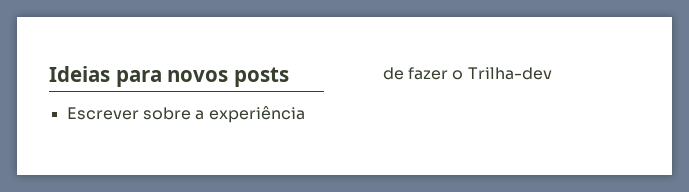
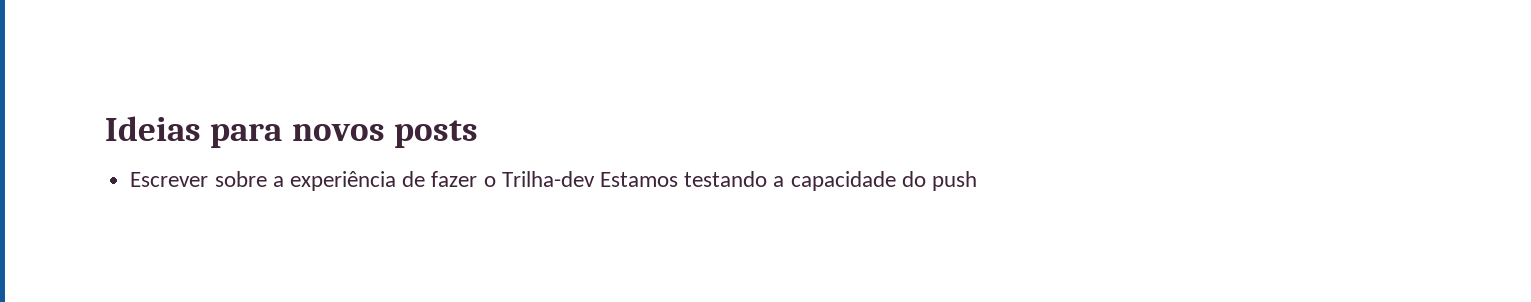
(552, 73) none -> [599,171,978,191] Estamos testando a capacidade do push

